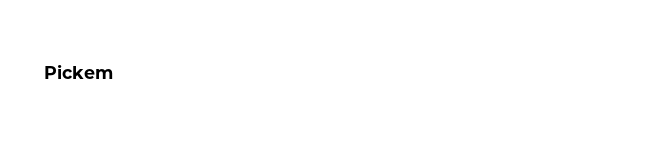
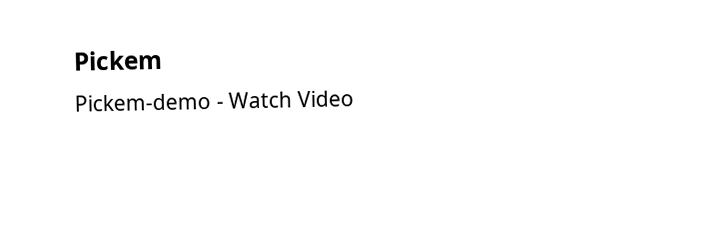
(113, 71) none -> [74,90,355,112] // Pickem-demo - Watch Video

